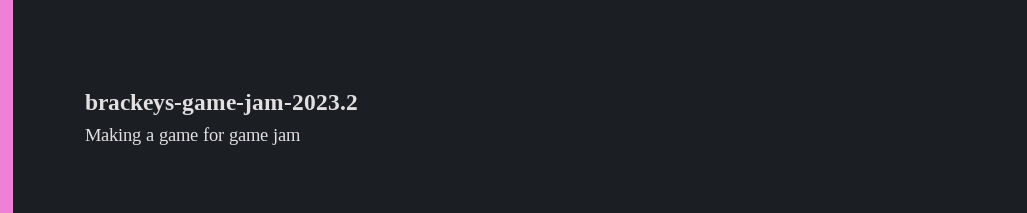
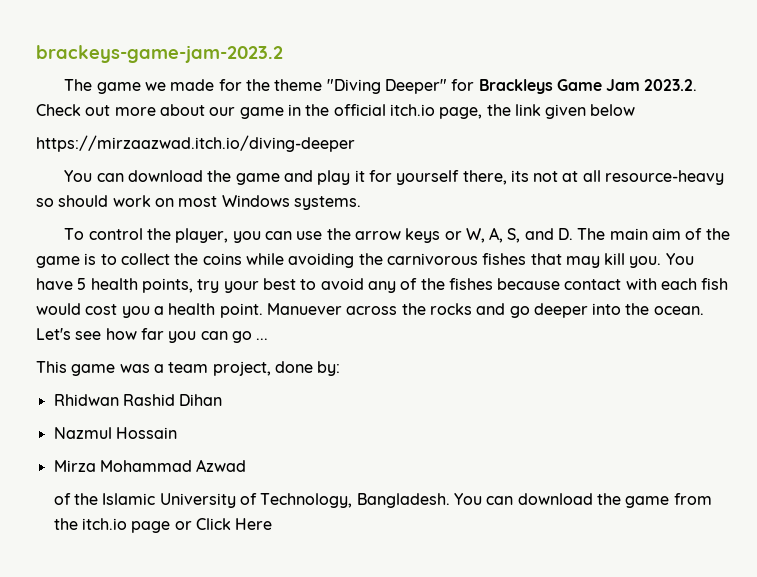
[85,127,301,145] Making a game for game jam -> [64,79,698,94] [36,104,636,119] [36,135,355,152] [64,170,725,185] [36,195,361,210] [64,227,730,243] [36,253,694,268] [36,278,729,293] [36,303,704,318] [36,328,269,343] [36,361,341,376] [53,394,223,406] [53,427,177,439] [53,459,247,472] [53,493,712,508] [53,518,273,533] The game we made for the theme "Diving Deeper" for Brackleys Game Jam 2023.2. Check out more about our game in the official itch.io page, the link given below // https://mirzaazwad.itch.io/diving-deeper // You can download the game and play it for yourself there, its not at all resource-heavy so should work on most Windows systems. // To control the player, you can use the arrow keys or W, A, S, and D. The main aim of the game is to collect the coins while avoiding the carnivorous fishes that may kill you. You have 5 health points, try your best to avoid any of the fishes because contact with each fish would cost you a health point. Manuever across the rocks and go deeper into the ocean. Let's see how far you can go ... // This game was a team project, done by: // Rhidwan Rashid Dihan // Nazmul Hossain // Mirza Mohammad Azwad // of the Islamic University of Technology, Bangladesh. You can download the game from the itch.io page or Click Here

